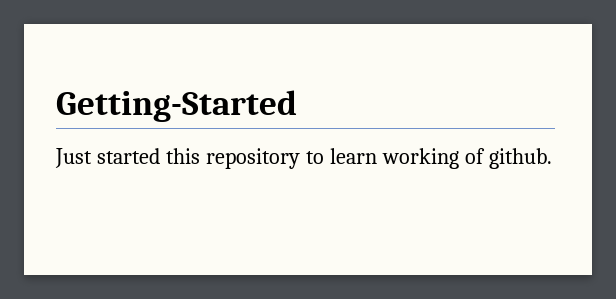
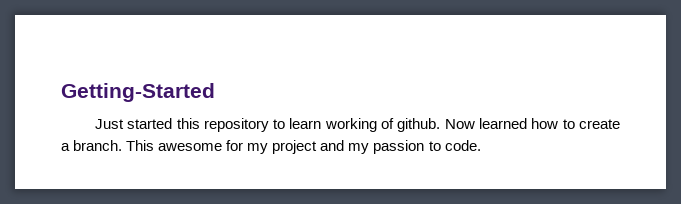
(552, 158) none -> [444,118,621,129] [61,140,481,154] Now learned how to create a branch. This awesome for my project and my passion to code.

